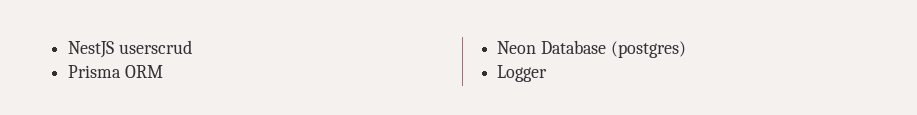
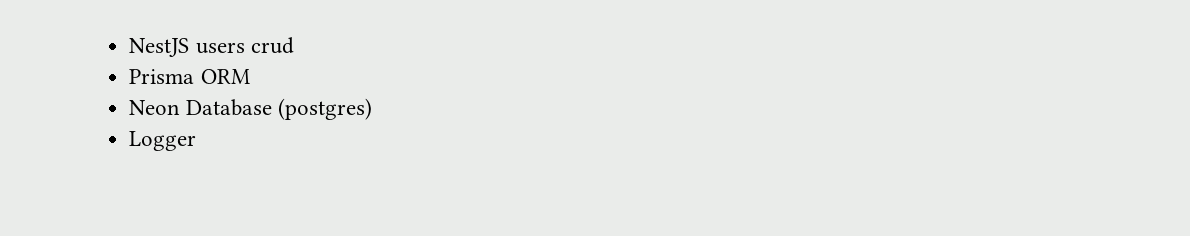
[118,40,192,54] userscrud -> [195,37,294,54] users crud

